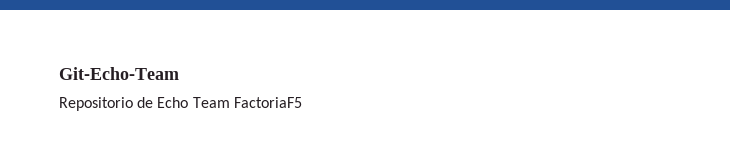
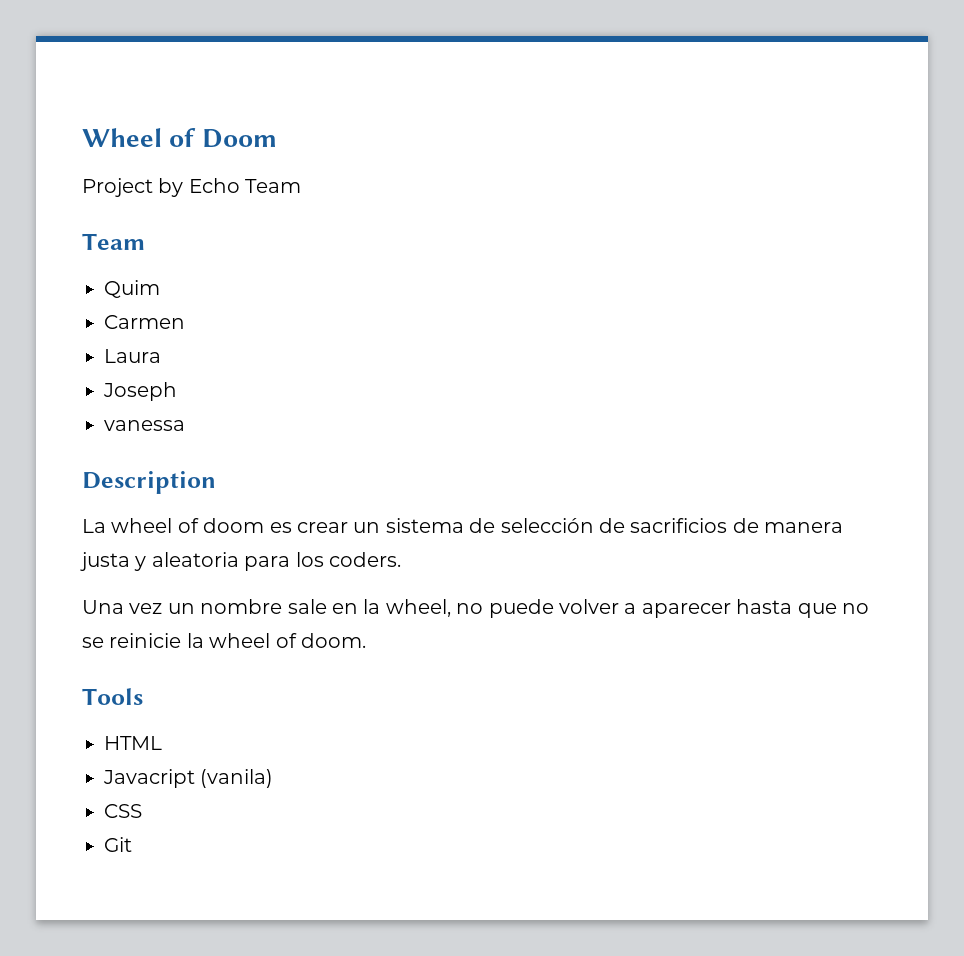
[59,67,179,80] [59,97,302,111] Git-Echo-Team // Repositorio de Echo Team FactoriaF5 -> [82,128,277,148] [82,178,302,197] [82,233,145,250] [104,280,160,298] [104,315,185,329] [104,349,161,363] [103,382,177,401] [104,420,185,431] [82,471,216,494] [82,518,844,533] [80,552,401,571] [82,599,869,618] [82,633,366,648] [82,688,143,705] [104,736,162,750] [103,769,274,788] [104,804,142,818] [104,837,132,852] Wheel of Doom // Project by Echo Team // Team // Quim // Carmen // Laura // Joseph // vanessa // Description // La wheel of doom es crear un sistema de selección de sacrificios de manera justa y aleatoria para los coders. // Una vez un nombre sale en la wheel, no puede volver a aparecer hasta que no se reinicie la wheel of doom. // Tools // HTML // Javacript (vanila) // CSS // Git

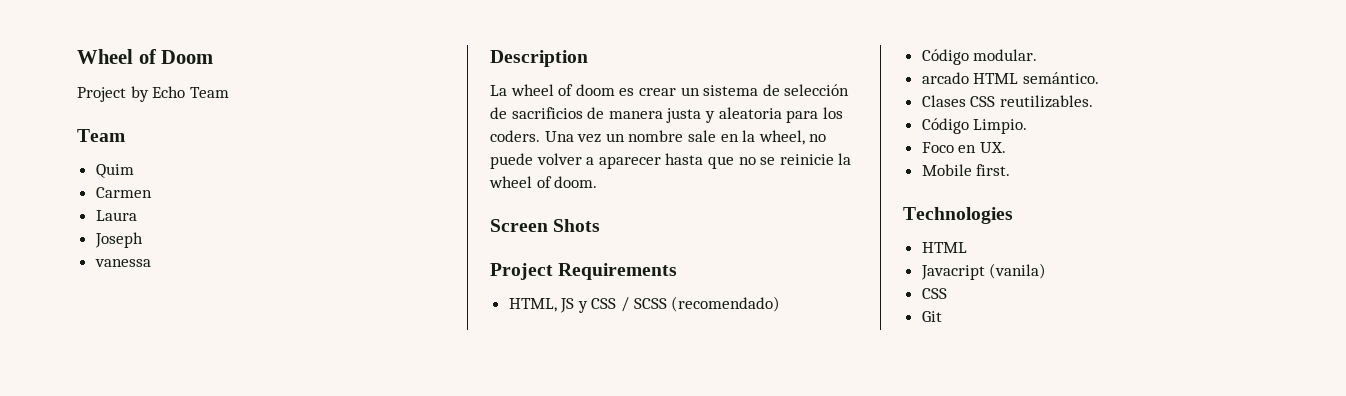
(401, 559) // -> (540, 136) none
[82,688,143,705] Tools -> [490,219,601,232] [490,263,678,280] [508,296,781,313] [921,49,1038,65] [921,72,1099,84] [921,95,1093,108] [921,118,1028,134] [921,142,1006,153] [921,164,1011,176] [903,207,1013,224] Screen Shots // Project Requirements // HTML, JS y CSS / SCSS (recomendado) // Código modular. // arcado HTML semántico. // Clases CSS reutilizables. // Código Limpio. // Foco en UX. // Mobile first. // Technologies

